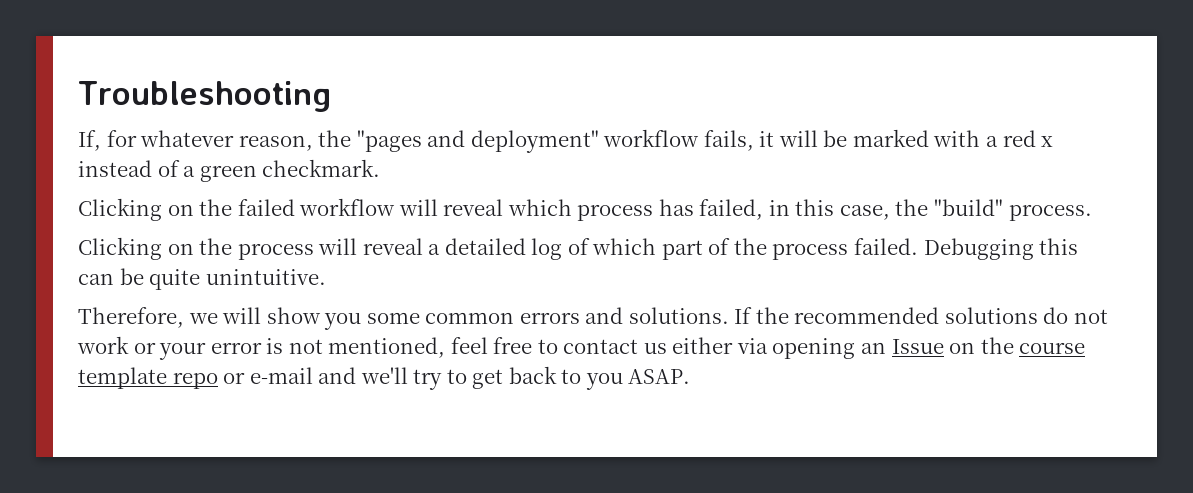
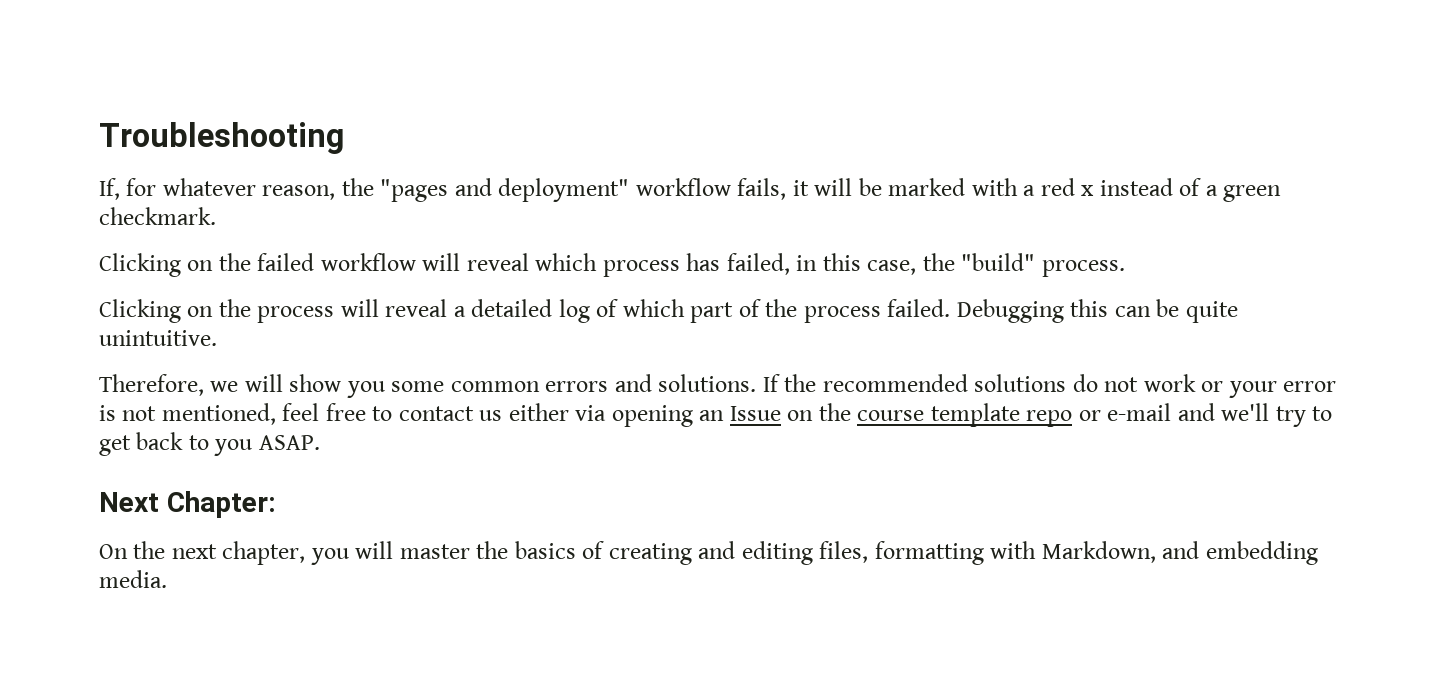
(691, 376) none -> [99,491,276,518] [99,541,1318,565] [99,570,167,588] // Next Chapter: // On the next chapter, you will master the basics of creating and editing files, formatting with Markdown, and embedding media.

